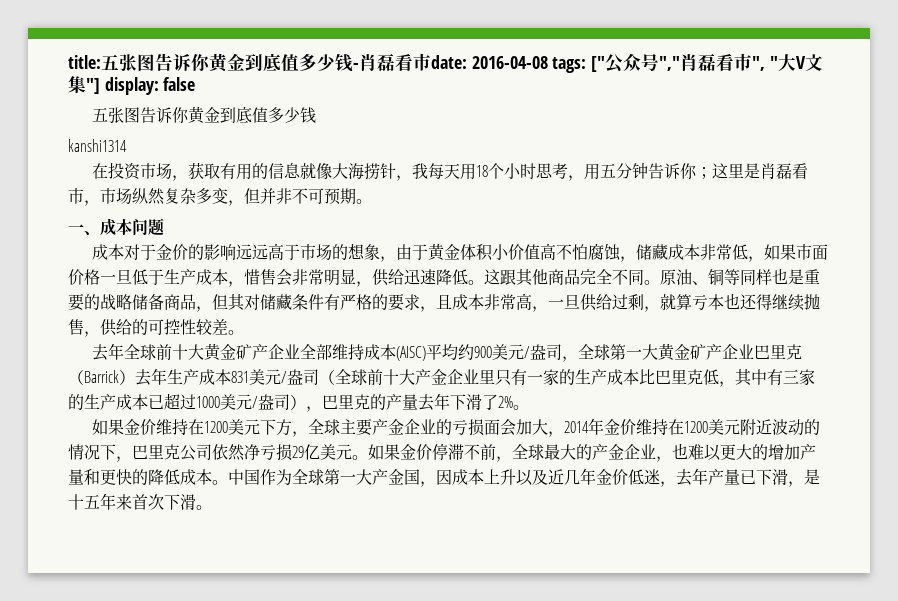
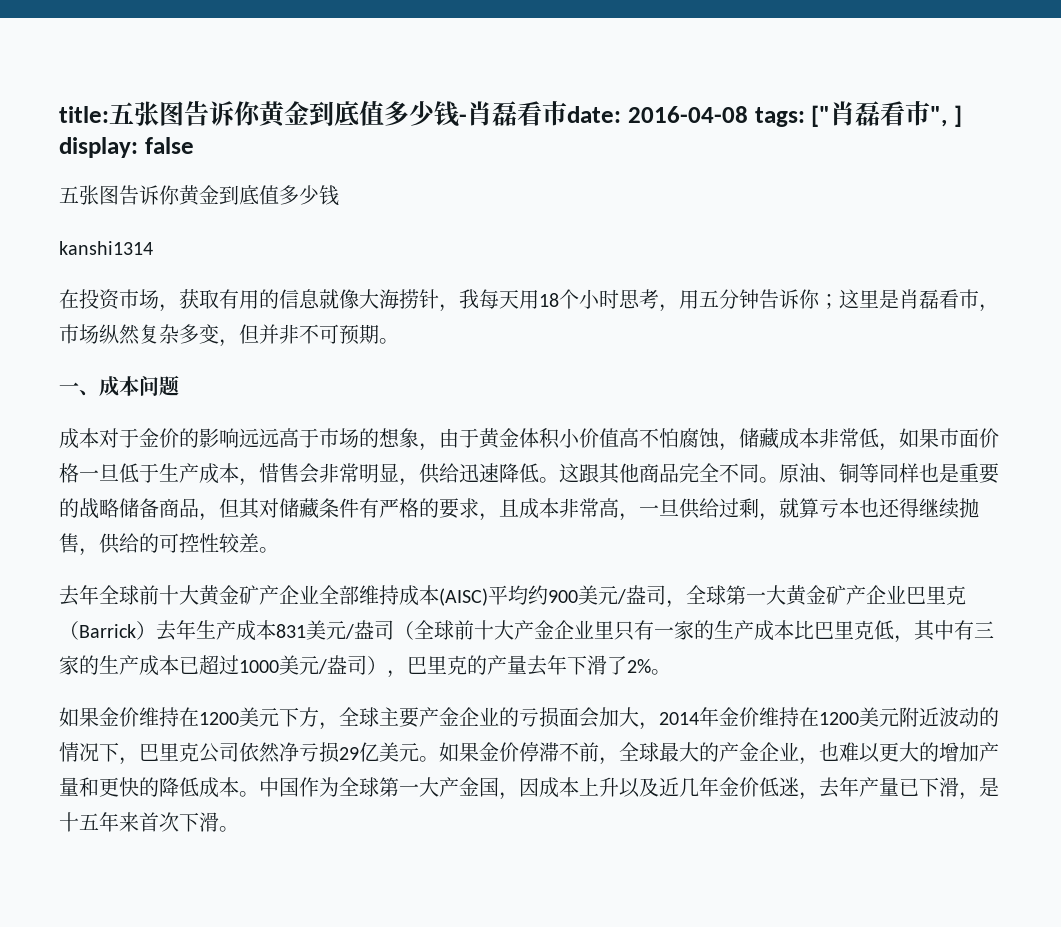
[605,53,681,73] 公众号"," -> (831, 116) none
[769,54,823,71] [68,76,100,94] "大V文集"] -> [954,105,962,127] ]

